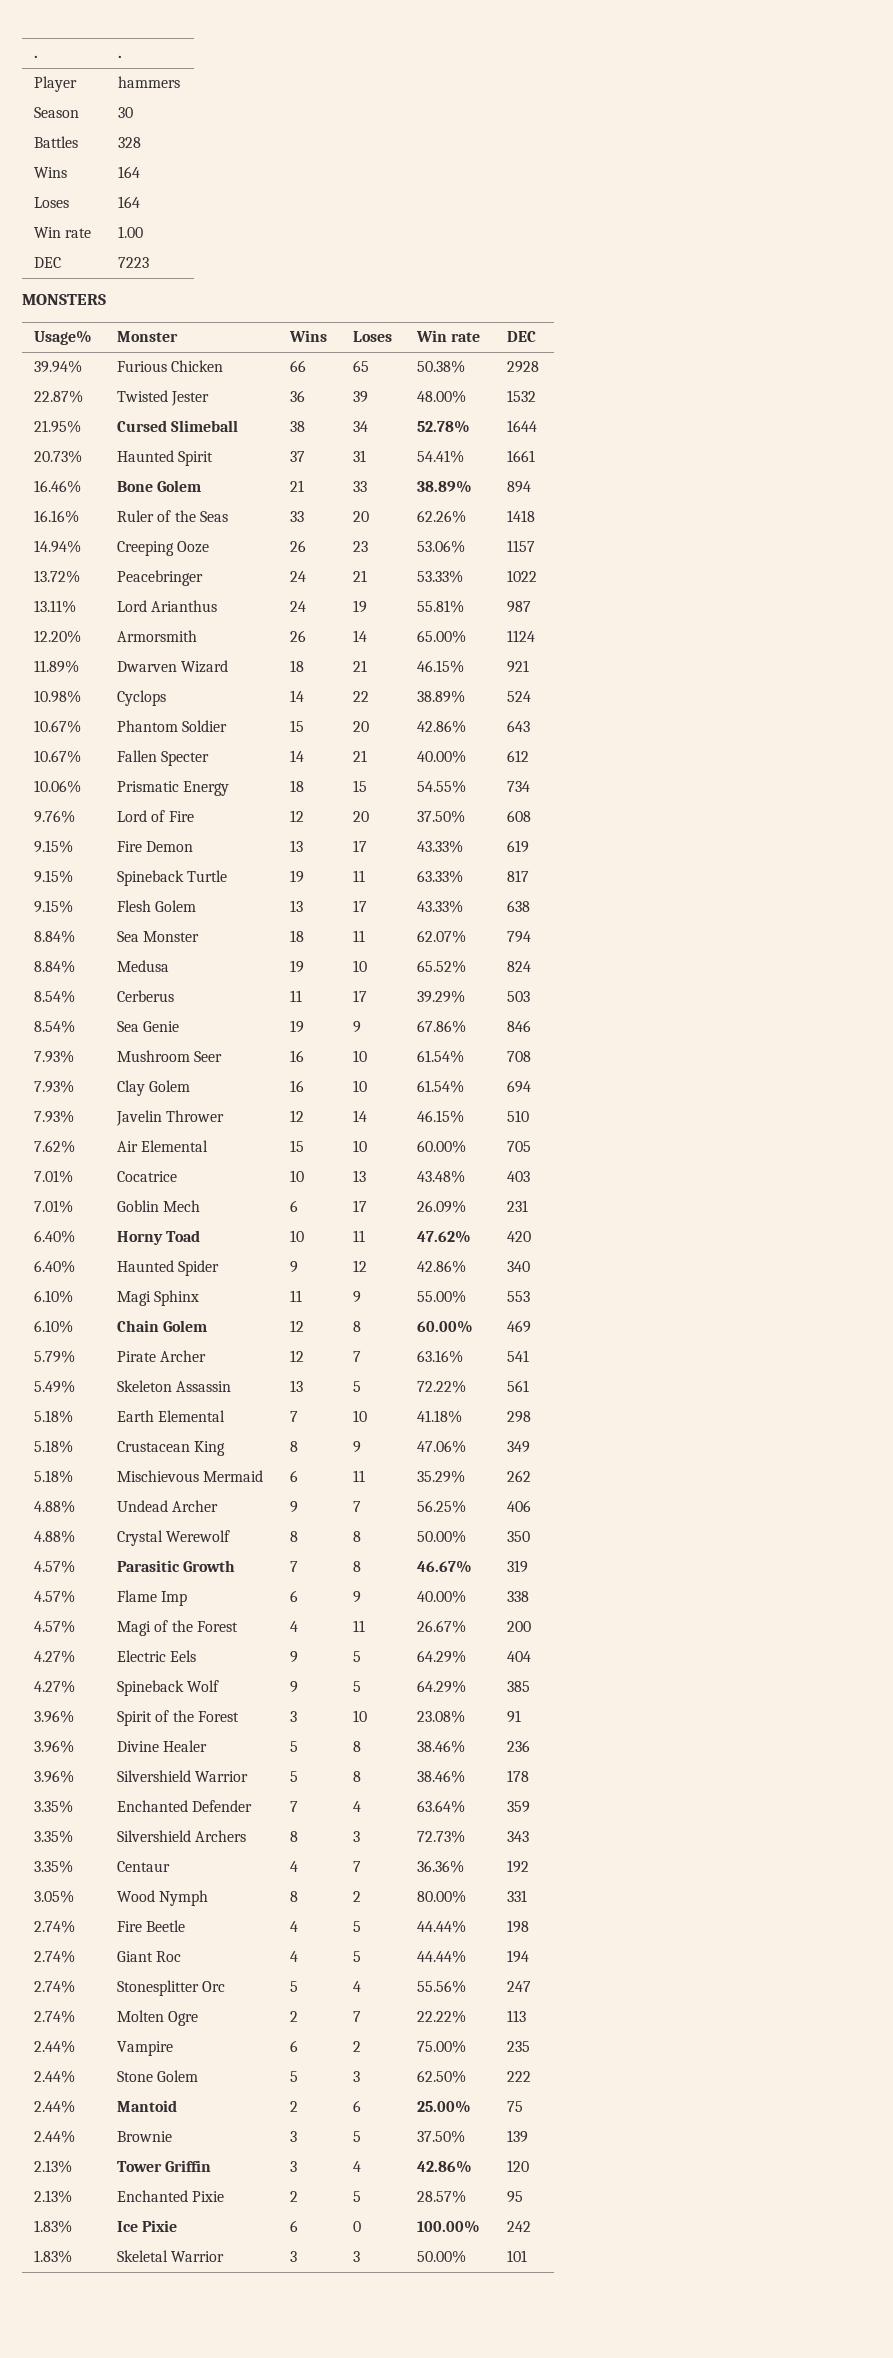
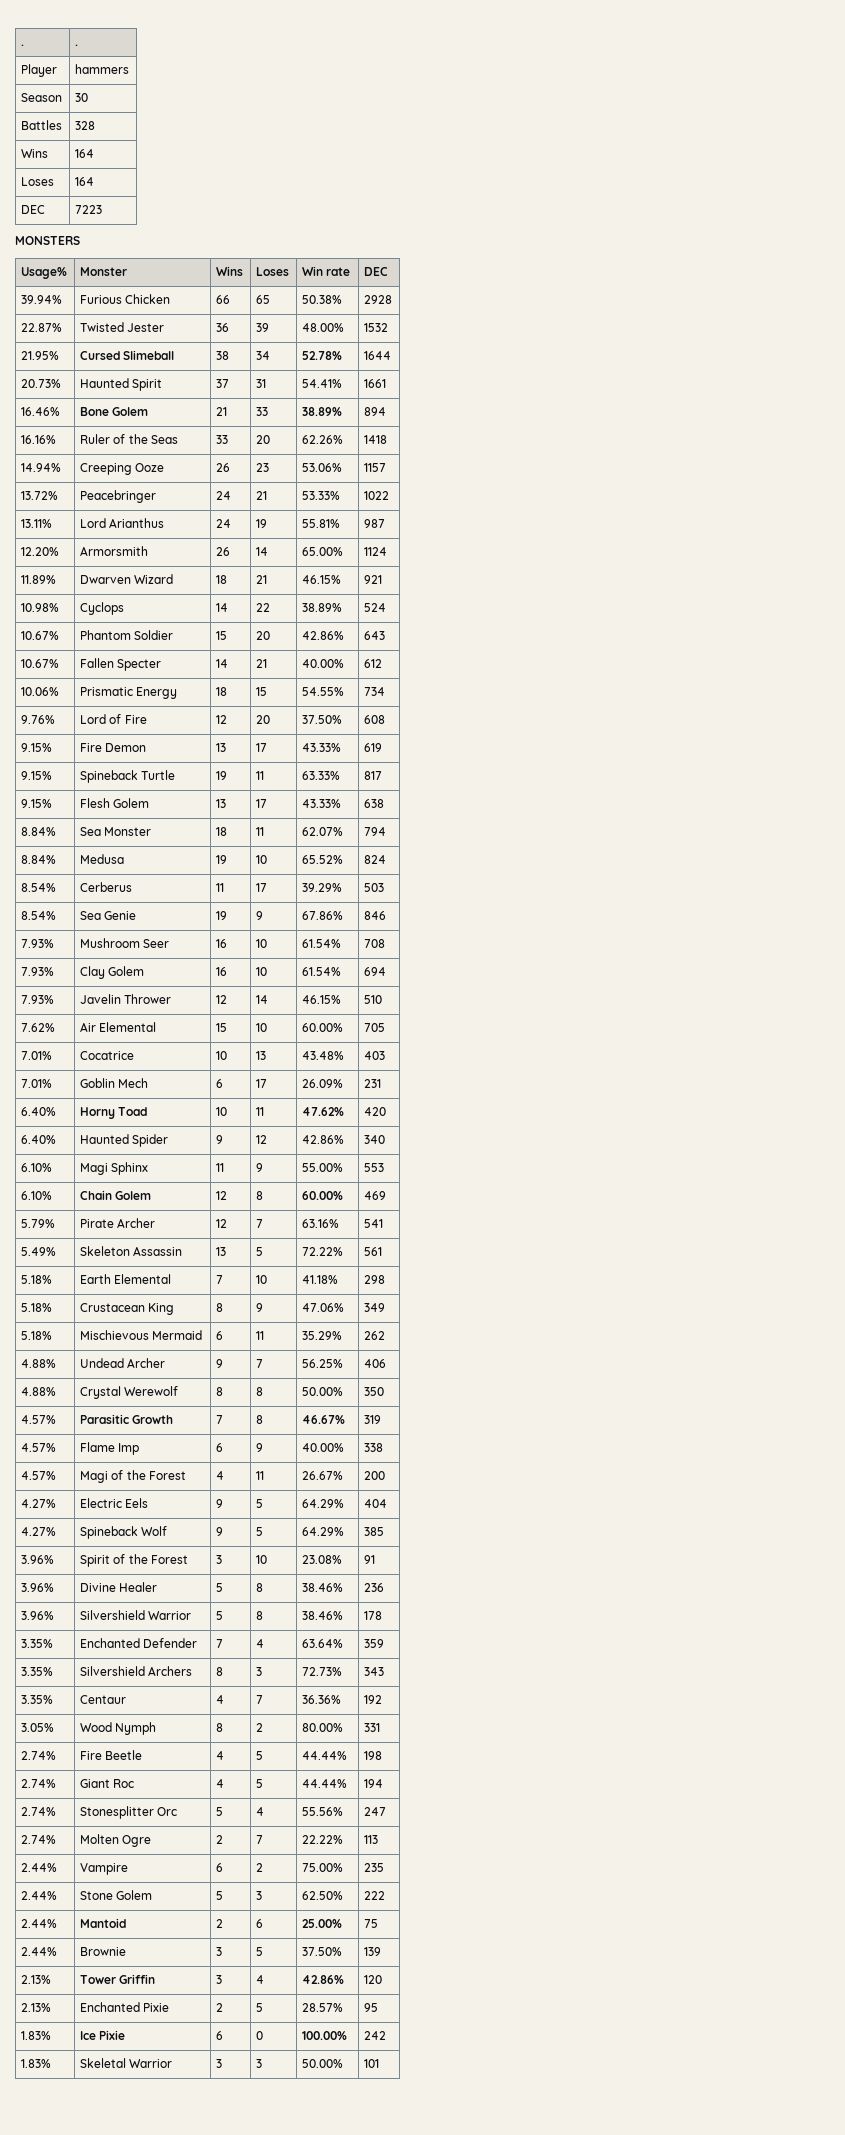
[34,227,92,238] [118,226,144,238] // Win rate | 1.00 -> (95, 181) none

